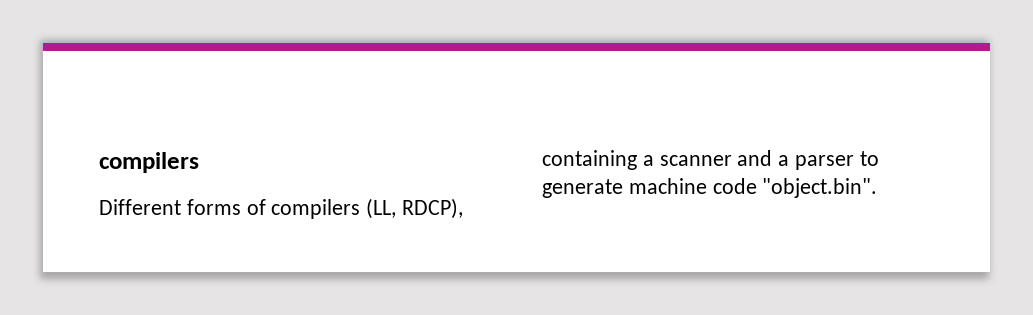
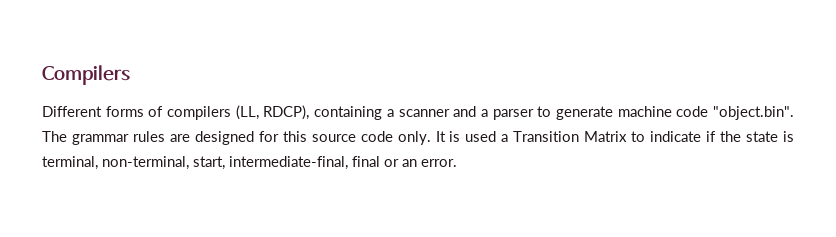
[99,152,199,173] compilers -> [42,65,130,85] Compilers
(878, 188) none -> [42,131,795,145] [42,156,457,170] The grammar rules are designed for this source code only. It is used a Transition Matrix to indicate if the state is terminal, non-terminal, start, intermediate-final, final or an error.

